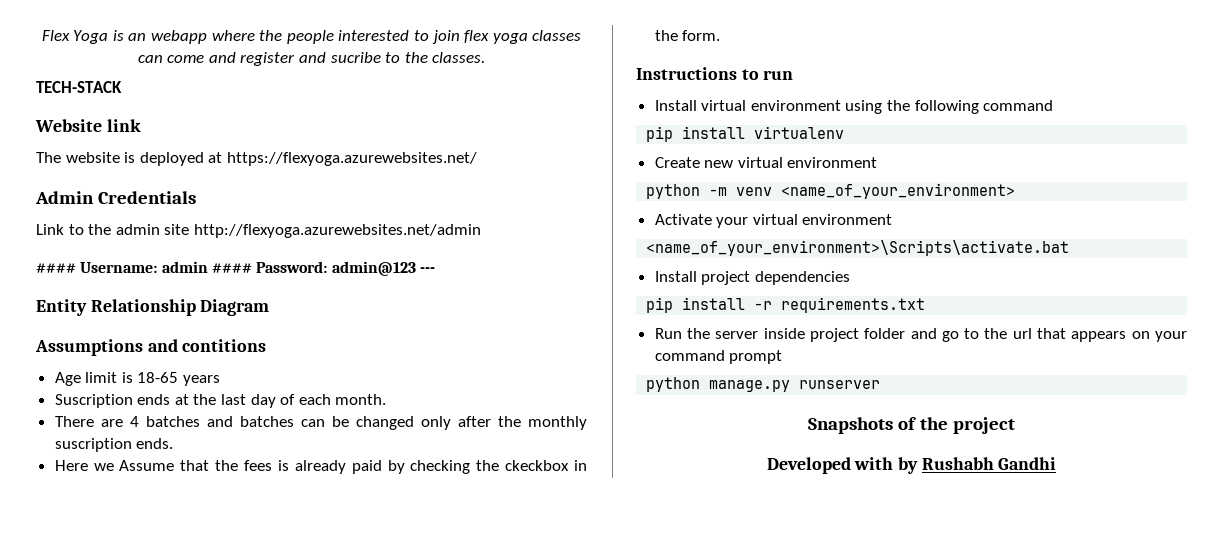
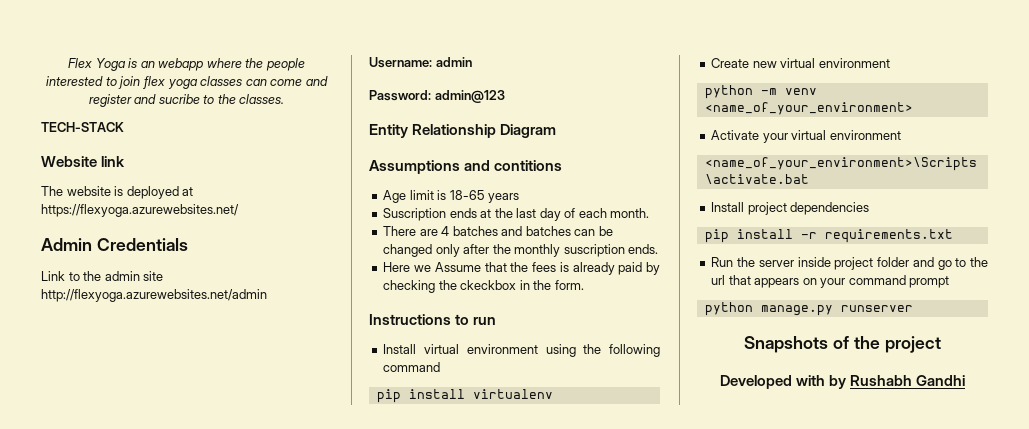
[36,263,76,273] #### -> (267, 295) none
[211,263,252,273] #### -> (472, 62) //
[419,267,435,273] --- -> (505, 96) none

